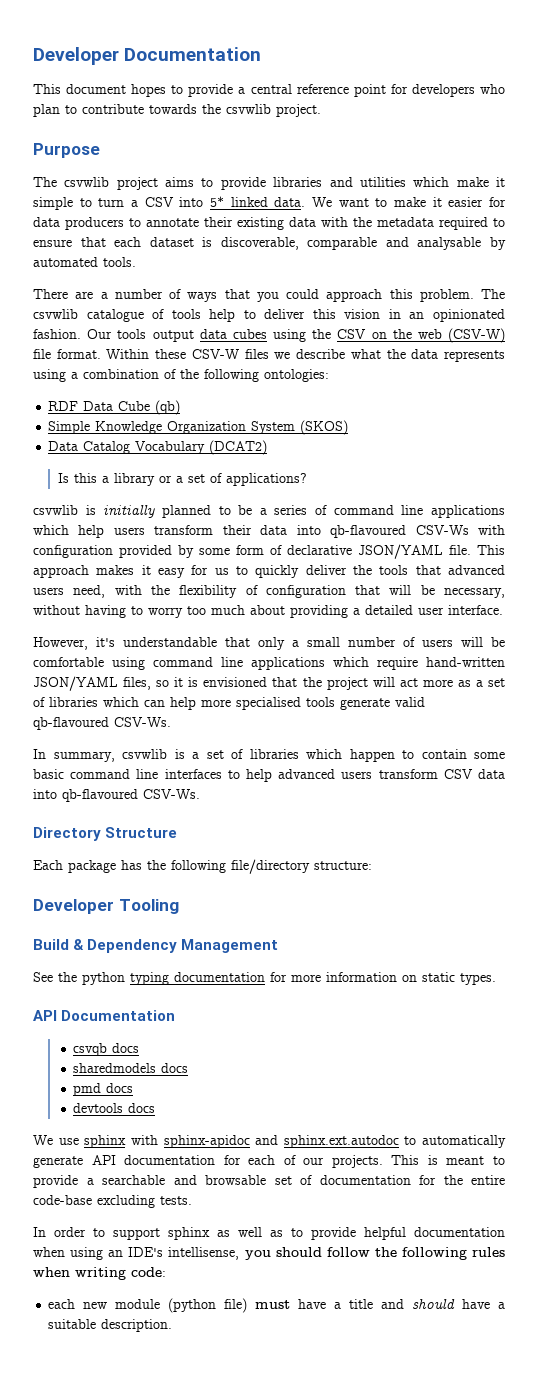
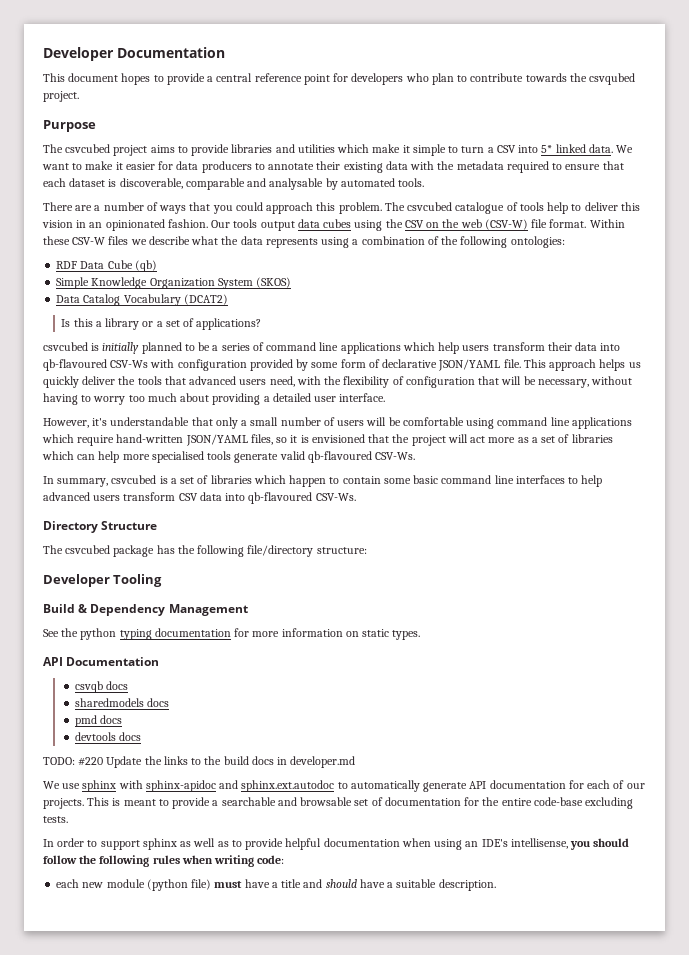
[226,104,271,114] csvwlib -> [589,73,636,85] csvqubed
[64,177,110,187] csvwlib -> [65,144,111,153] csvcubed
[33,309,78,319] csvwlib -> [407,202,453,211] csvcubed
[33,505,78,515] csvwlib -> [43,342,88,351] csvcubed
[96,565,249,578] makes it easy for us to -> [599,359,641,371] helps us
[122,749,167,759] csvwlib -> [111,475,157,484] csvcubed
[33,860,63,870] Each -> [43,545,111,554] The csvcubed
(156, 1108) none -> [43,756,356,768] // TODO: #220 Update the links to the build docs in developer.md

